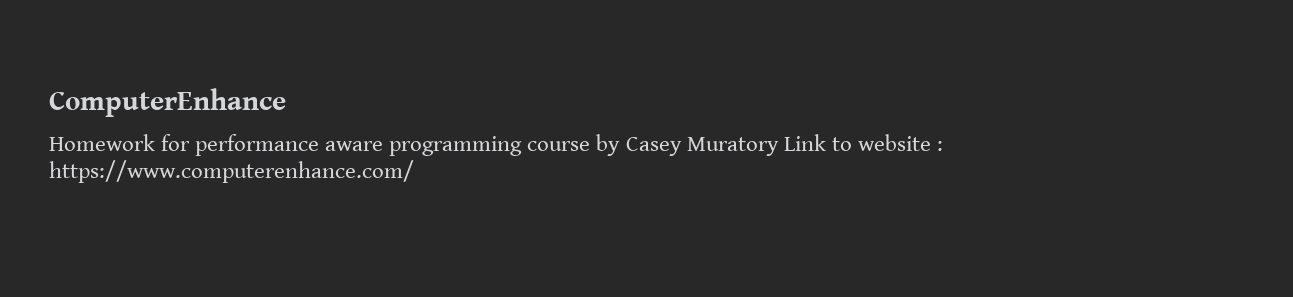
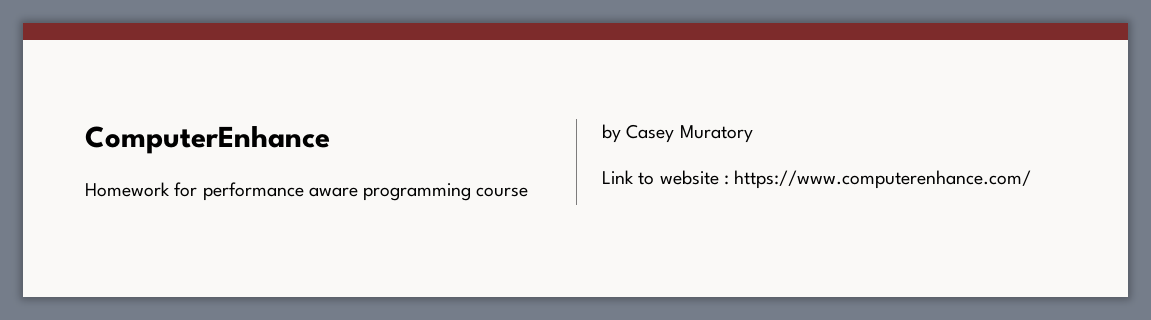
(779, 146) none -> (753, 134) //

